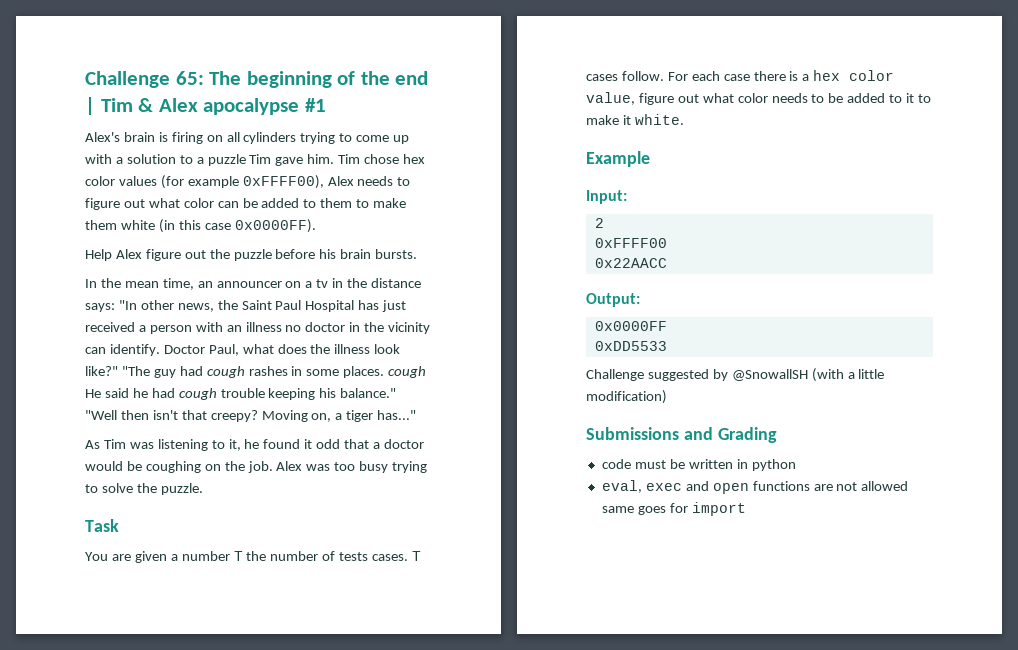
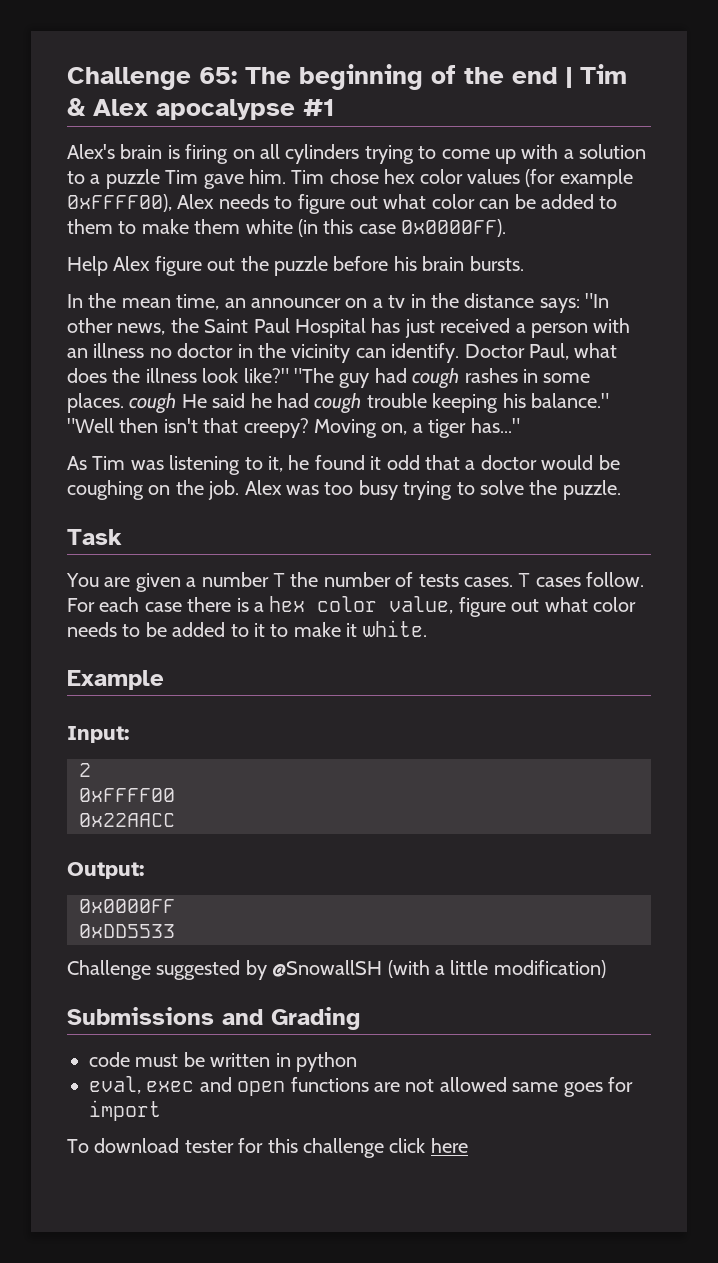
(746, 509) none -> [67,1138,468,1158] // To download tester for this challenge click here

